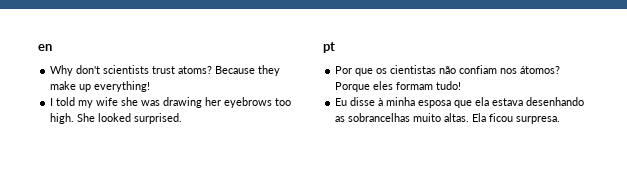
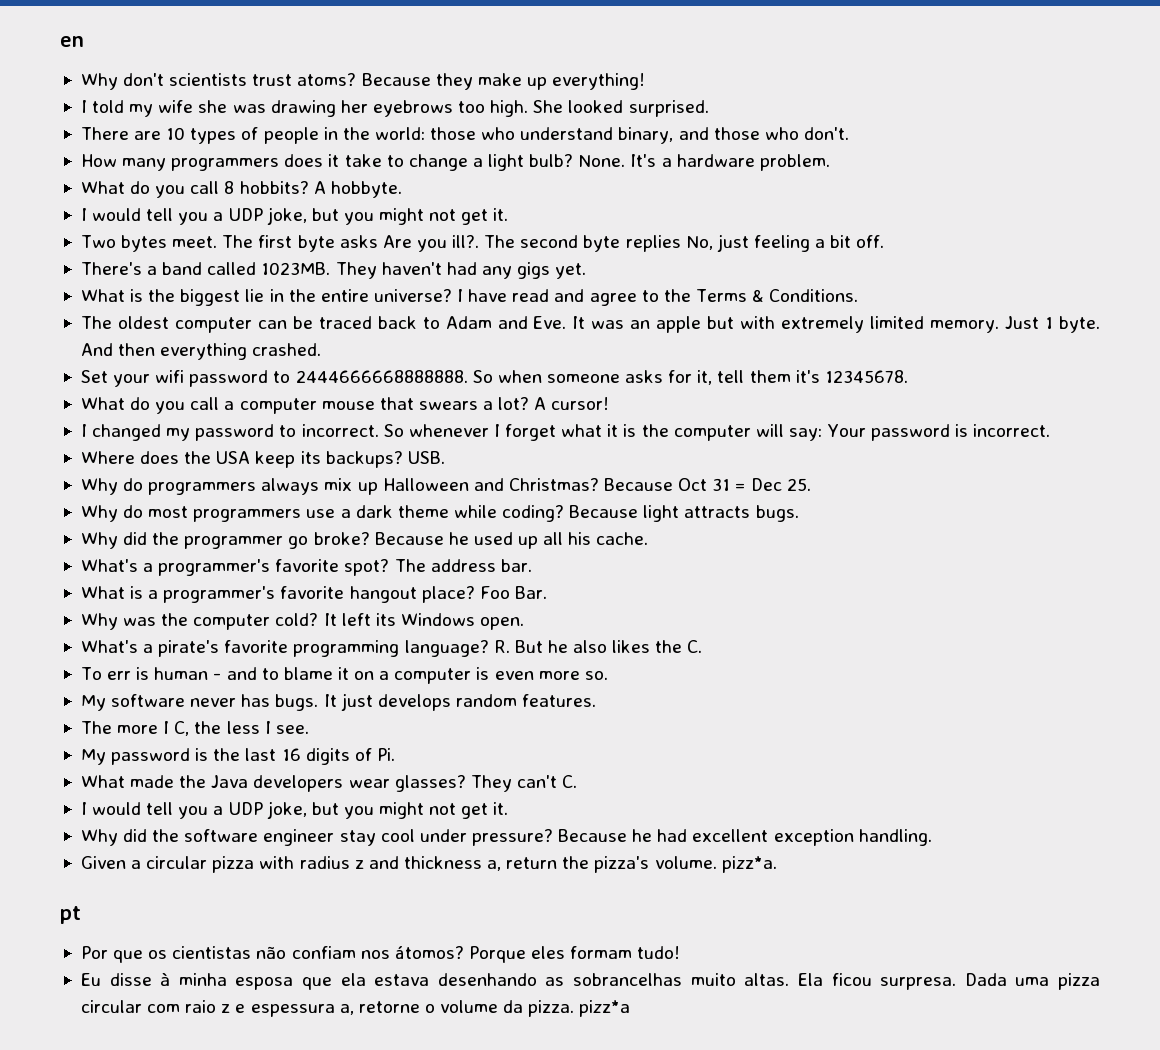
(183, 118) none -> [80,127,849,144] [80,154,830,171] [80,181,402,198] [80,207,509,225] [80,234,885,252] [80,262,587,279] [80,289,859,306] [80,316,1101,333] [80,343,322,360] [80,370,908,387] [80,397,610,414] [80,424,1051,441] [80,451,445,468] [80,478,811,495] [80,505,799,522] [80,532,649,549] [80,559,532,576] [80,586,547,603] [80,613,525,630] [80,640,703,657] [80,667,608,684] [80,693,597,711] [80,721,309,736] [80,748,395,765] [80,775,578,792] [80,801,509,819] [80,829,932,846] [80,856,777,873] // There are 10 types of people in the world: those who understand binary, and those who don't. // How many programmers does it take to change a light bulb? None. It's a hardware problem. // What do you call 8 hobbits? A hobbyte. // I would tell you a UDP joke, but you might not get it. // Two bytes meet. The first byte asks Are you ill?. The second byte replies No, just feeling a bit off. // There's a band called 1023MB. They haven't had any gigs yet. // What is the biggest lie in the entire universe? I have read and agree to the Terms & Conditions. // The oldest computer can be traced back to Adam and Eve. It was an apple but with extremely limited memory. Just 1 byte. And then everything crashed. // Set your wifi password to 2444666668888888. So when someone asks for it, tell them it's 12345678. // What do you call a computer mouse that swears a lot? A cursor! // I changed my password to incorrect. So whenever I forget what it is the computer will say: Your password is incorrect. // Where does the USA keep its backups? USB. // Why do programmers always mix up Halloween and Christmas? Because Oct 31 = Dec 25. // Why do most programmers use a dark theme while coding? Because light attracts bugs. // Why did the programmer go broke? Because he used up all his cache. // What's a programmer's favorite spot? The address bar. // What is a programmer's favorite hangout place? Foo Bar. // Why was the computer cold? It left its Windows open. // What's a pirate's favorite programming language? R. But he also likes the C. // To err is human - and to blame it on a computer is even more so. // My software never has bugs. It just develops random features. // The more I C, the less I see. // My password is the last 16 digits of Pi. // What made the Java developers wear glasses? They can't C. // I would tell you a UDP joke, but you might not get it. // Why did the software engineer stay cool under pressure? Because he had excellent exception handling. // Given a circular pizza with radius z and thickness a, return the pizza's volume. pizz*a.
(561, 120) none -> [964,973,1100,990] [80,1000,631,1017] Dada uma pizza circular com raio z e espessura a, retorne o volume da pizza. pizz*a

